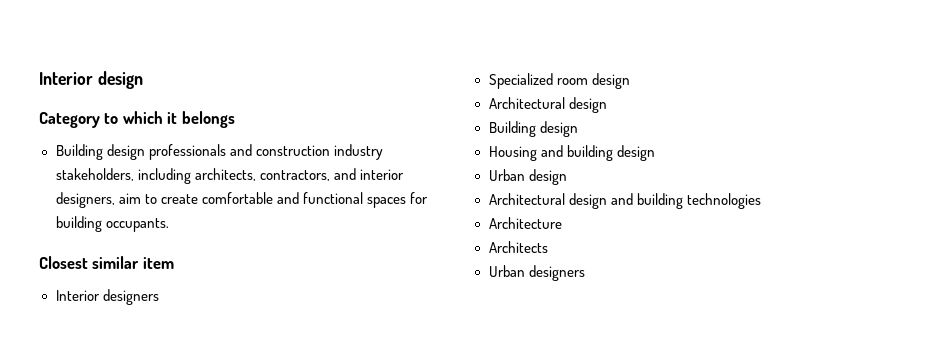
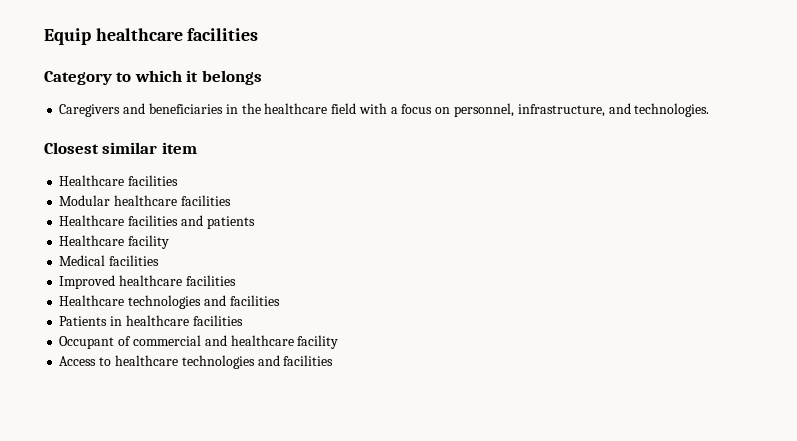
[39,71,143,89] Interior design -> [44,28,259,45] Equip healthcare facilities
[55,144,383,160] [55,168,404,184] [55,192,428,208] [55,216,169,232] [39,256,174,269] [55,289,159,305] [488,73,630,89] [488,97,607,113] [488,121,578,137] [488,145,655,161] [488,169,567,185] [488,193,761,209] [488,217,562,229] [488,241,548,253] [488,265,585,281] Building design professionals and construction industry stakeholders, including architects, contractors, and interior designers, aim to create comfortable and functional spaces for building occupants. // Closest similar item // Interior designers // Specialized room design // Architectural design // Building design // Housing and building design // Urban design // Architectural design and building technologies // Architecture // Architects // Urban designers -> [59,103,710,117] [44,142,197,154] [59,175,179,186] [59,195,231,206] [59,215,255,229] [59,235,170,249] [59,255,160,266] [59,275,236,289] [59,295,280,309] [59,315,243,326] [59,335,339,349] [59,355,334,369] Caregivers and beneficiaries in the healthcare field with a focus on personnel, infrastructure, and technologies. // Closest similar item // Healthcare facilities // Modular healthcare facilities // Healthcare facilities and patients // Healthcare facility // Medical facilities // Improved healthcare facilities // Healthcare technologies and facilities // Patients in healthcare facilities // Occupant of commercial and healthcare facility // Access to healthcare technologies and facilities

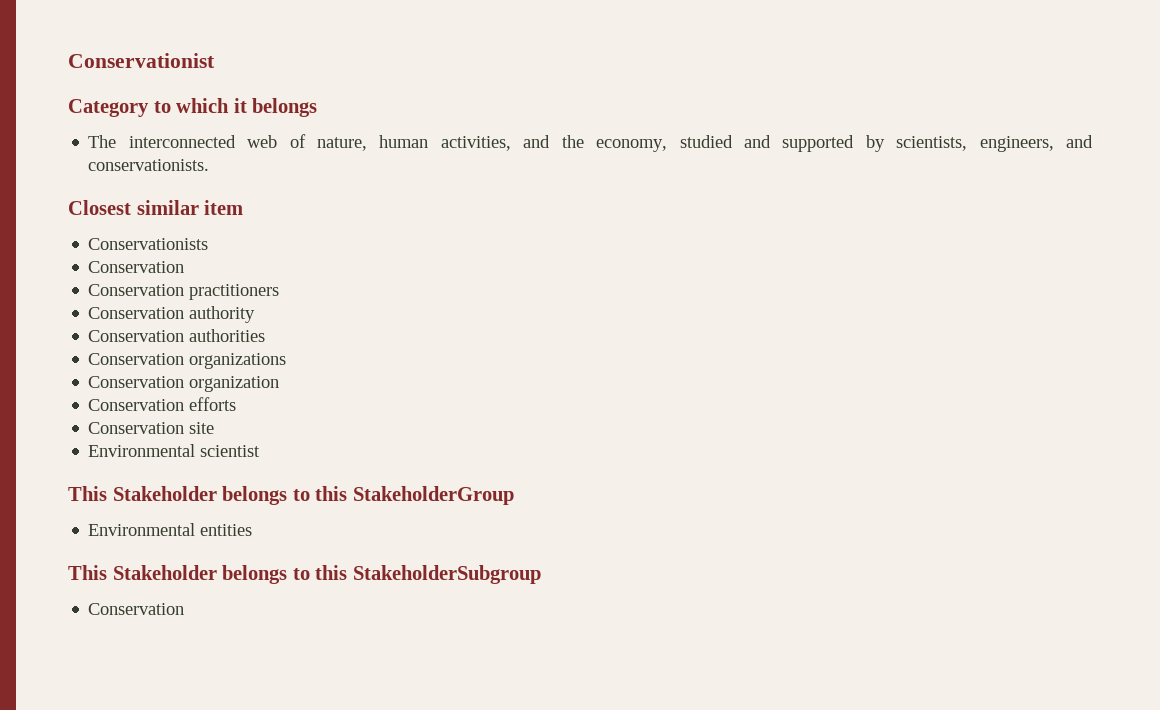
[44,28,259,45] Equip healthcare facilities -> [68,53,215,68] Conservationist
[59,103,710,117] [44,142,197,154] [59,175,179,186] [59,195,231,206] [59,215,255,229] [59,235,170,249] [59,255,160,266] [59,275,236,289] [59,295,280,309] [59,315,243,326] [59,335,339,349] [59,355,334,369] Caregivers and beneficiaries in the healthcare field with a focus on personnel, infrastructure, and technologies. // Closest similar item // Healthcare facilities // Modular healthcare facilities // Healthcare facilities and patients // Healthcare facility // Medical facilities // Improved healthcare facilities // Healthcare technologies and facilities // Patients in healthcare facilities // Occupant of commercial and healthcare facility // Access to healthcare technologies and facilities -> [88,134,1093,152] [88,159,210,171] [68,200,244,215] [88,238,209,250] [88,261,185,273] [88,284,280,300] [88,306,256,323] [88,329,266,342] [88,353,287,369] [88,376,280,392] [88,397,237,411] [88,422,215,434] [88,444,261,457] [68,486,514,505] [88,523,253,536] [68,565,541,584] [88,603,185,615] The interconnected web of nature, human activities, and the economy, studied and supported by scientists, engineers, and conservationists. // Closest similar item // Conservationists // Conservation // Conservation practitioners // Conservation authority // Conservation authorities // Conservation organizations // Conservation organization // Conservation efforts // Conservation site // Environmental scientist // This Stakeholder belongs to this StakeholderGroup // Environmental entities // This Stakeholder belongs to this StakeholderSubgroup // Conservation

